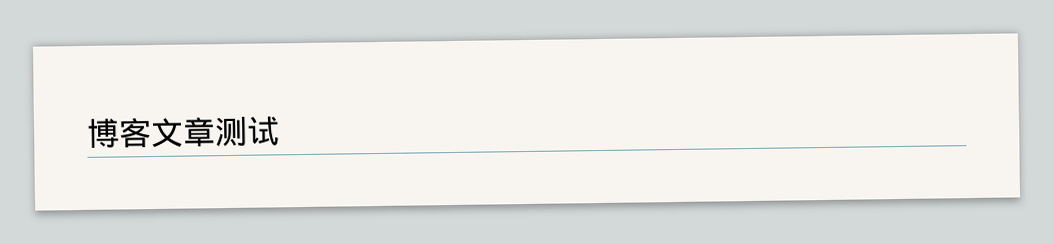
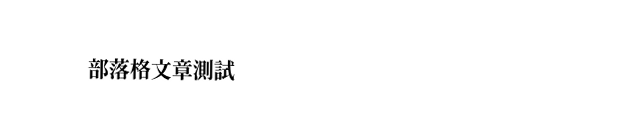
[86,116,280,149] 博客文章测试 -> [87,57,235,82] 部落格文章測試

